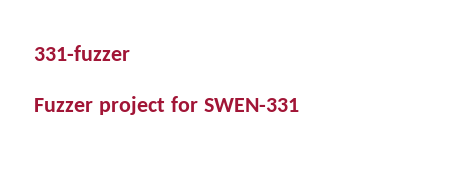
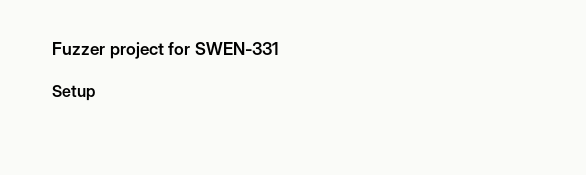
[34,45,130,61] 331-fuzzer // -> (52, 48) none
(299, 105) none -> [52,85,95,101] // Setup

